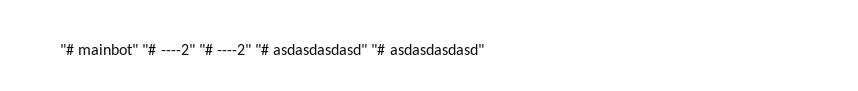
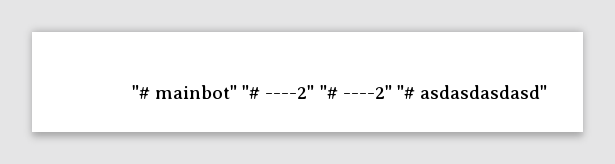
[371,44,484,55] "# asdasdasdasd" -> (547, 92) none

